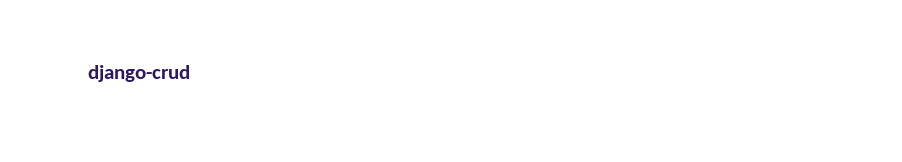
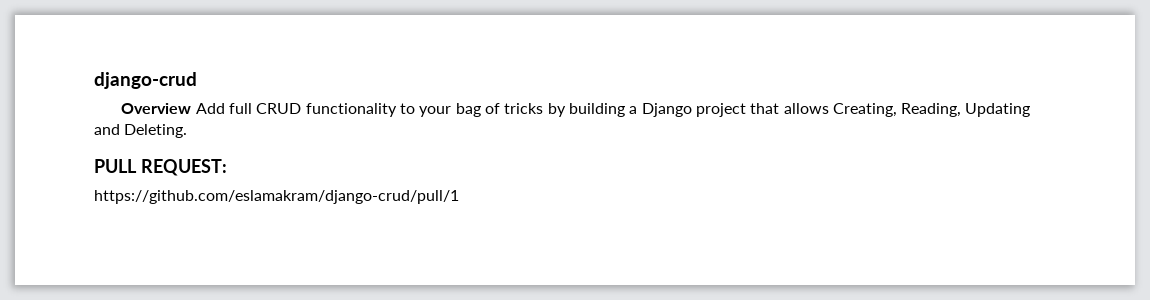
(190, 73) none -> [121,103,1031,117] [94,124,188,138] [94,159,227,176] [94,190,459,204] // Overview Add full CRUD functionality to your bag of tricks by building a Django project that allows Creating, Reading, Updating and Deleting. // PULL REQUEST: // https://github.com/eslamakram/django-crud/pull/1

